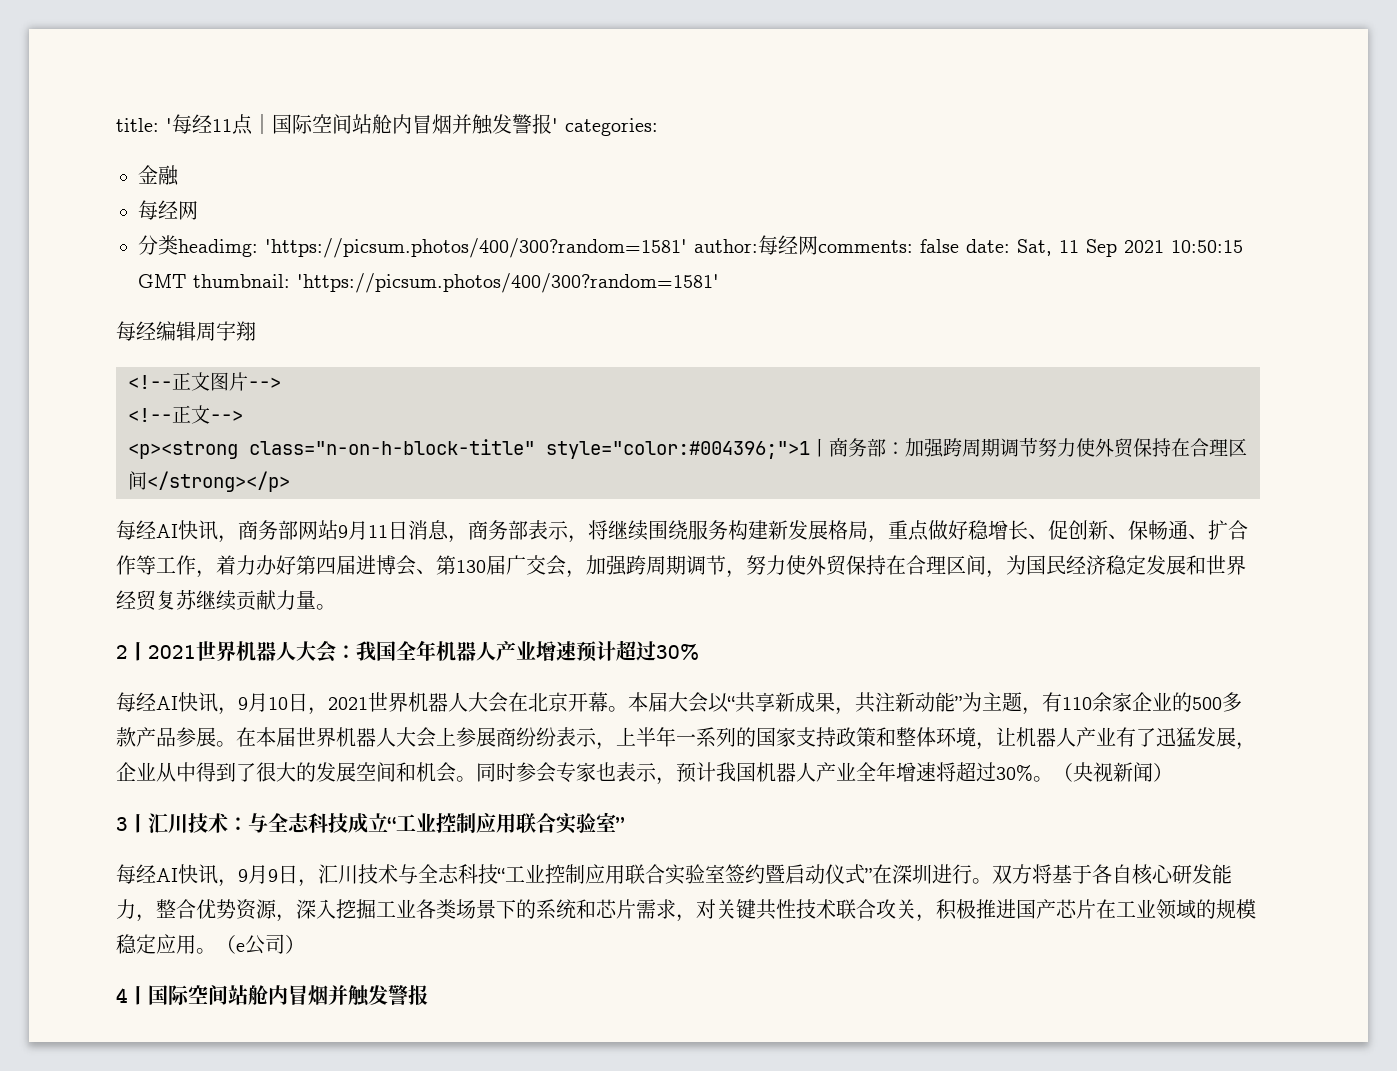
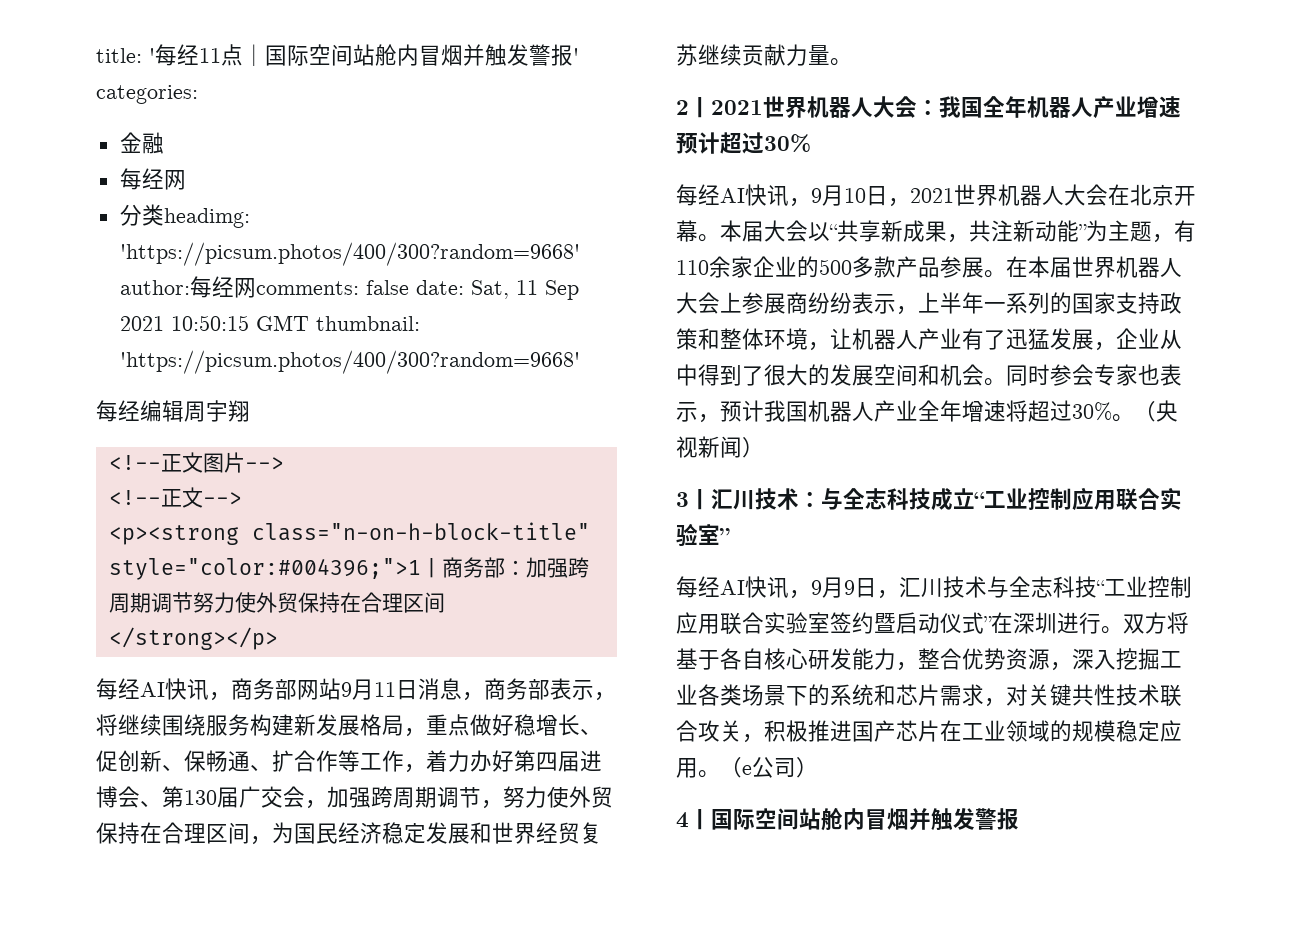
[265,238,687,258] 'https://picsum.photos/400/300?random=1581' -> [119,242,580,266] 'https://picsum.photos/400/300?random=9668'
[297,273,719,293] 'https://picsum.photos/400/300?random=1581' -> [119,350,580,374] 'https://picsum.photos/400/300?random=9668'

